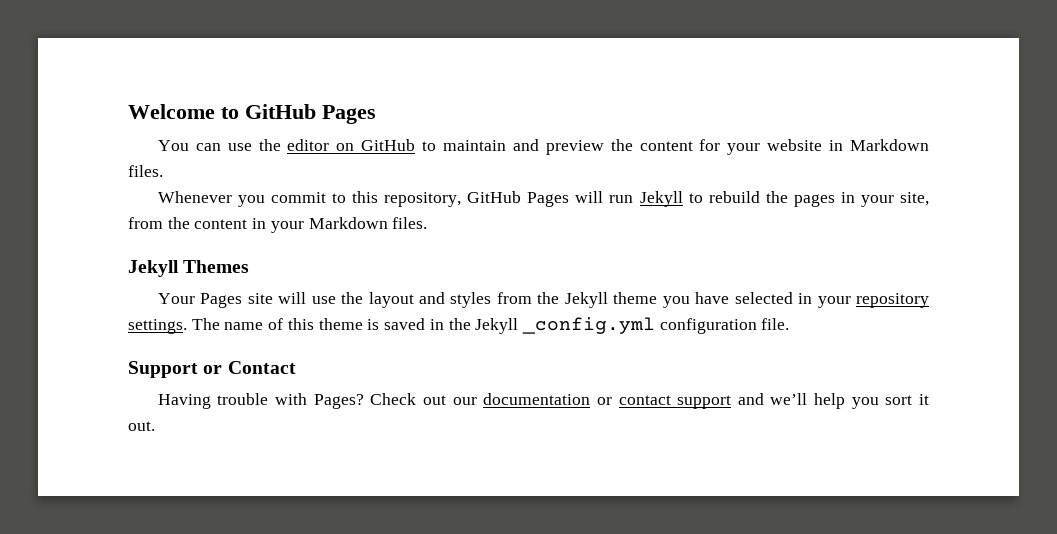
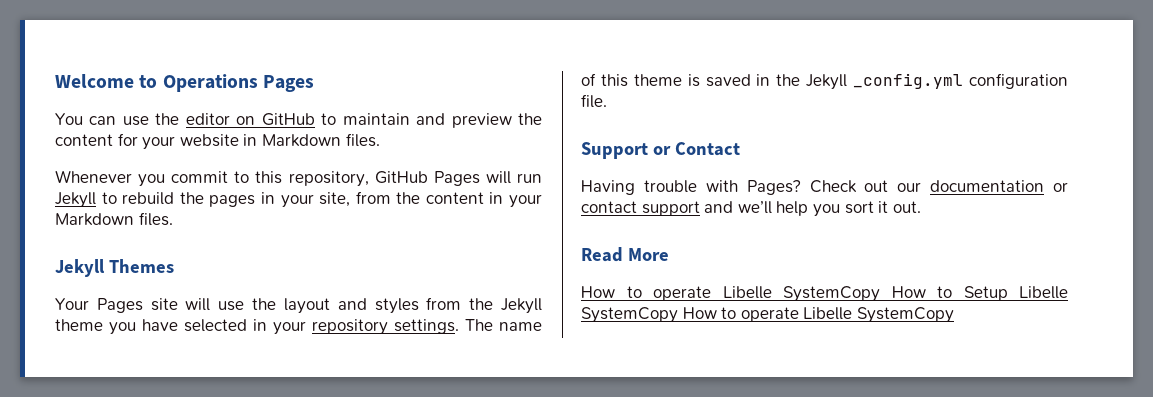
[245,104,316,119] GitHub -> [162,74,258,92] Operations
(155, 426) none -> [581,247,669,262] [581,286,1068,302] [581,307,954,323] // Read More // How to operate Libelle SystemCopy How to Setup Libelle SystemCopy How to operate Libelle SystemCopy

